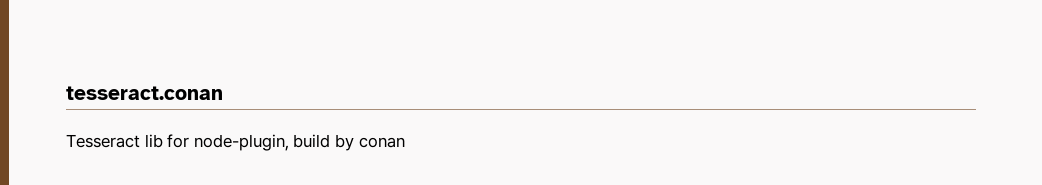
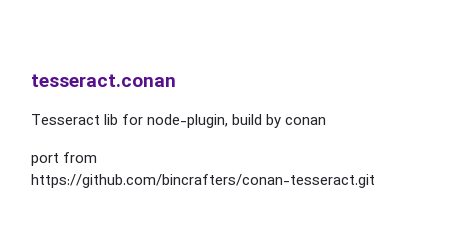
(405, 142) none -> [31,152,98,166] [31,174,375,188] // port from https://github.com/bincrafters/conan-tesseract.git

